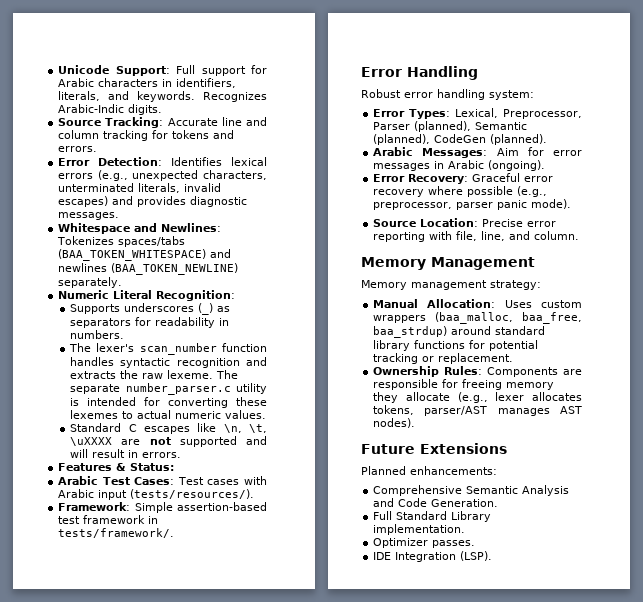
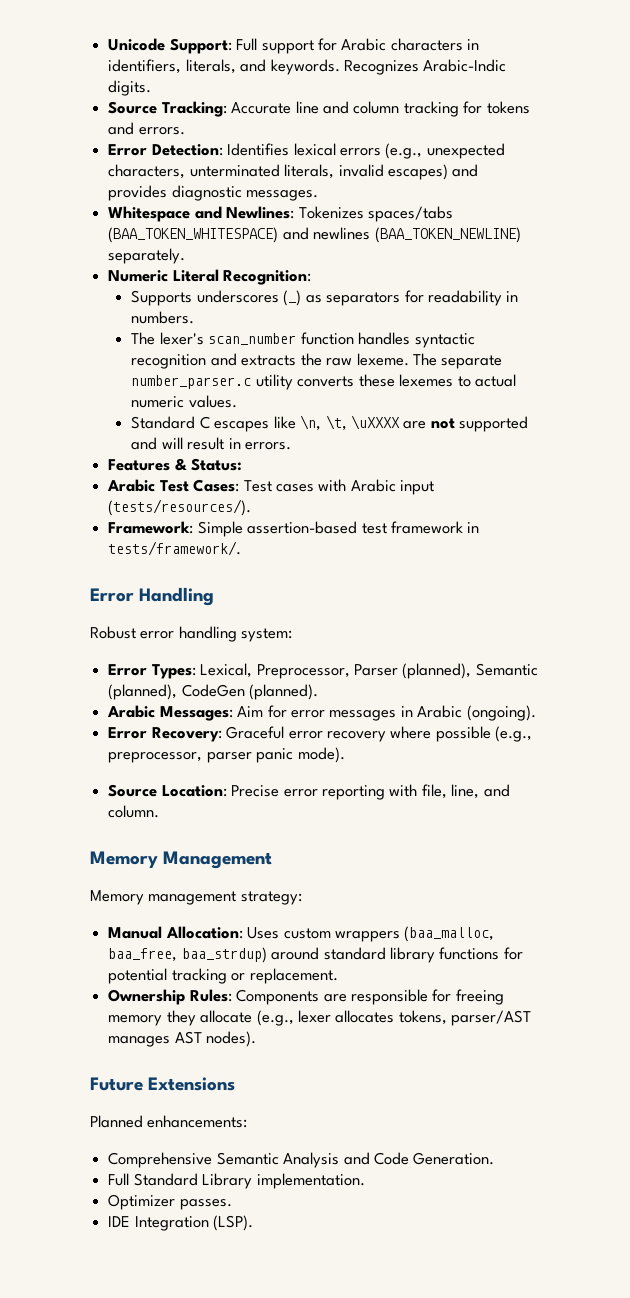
[70,397,229,408] is intended for converting -> [297,376,355,387] converts

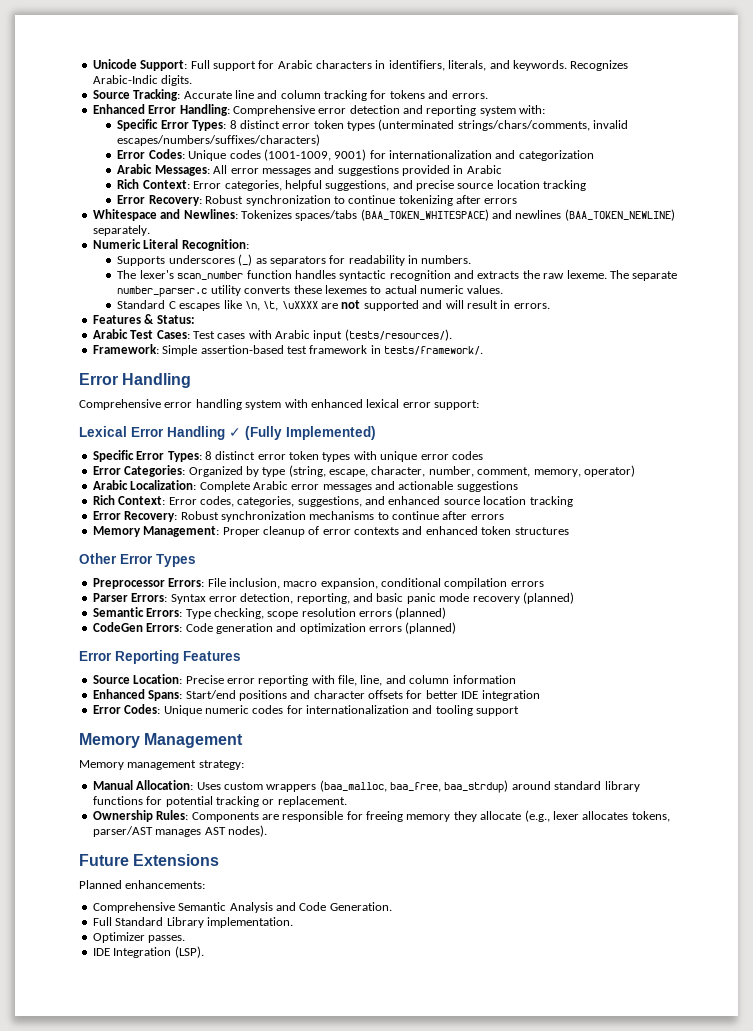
[108,143,505,159] [108,164,479,180] [108,185,319,201] Error Detection: Identifies lexical errors (e.g., unexpected characters, unterminated literals, invalid escapes) and provides diagnostic messages. -> [92,104,546,116] [117,119,629,131] [117,134,321,146] [117,149,594,161] [117,164,502,176] [117,179,587,191] [117,195,518,206] Enhanced Error Handling: Comprehensive error detection and reporting system with: // Specific Error Types: 8 distinct error token types (unterminated strings/chars/comments, invalid escapes/numbers/suffixes/characters) // Error Codes: Unique codes (1001-1009, 9001) for internationalization and categorization // Arabic Messages: All error messages and suggestions provided in Arabic // Rich Context: Error categories, helpful suggestions, and precise source location tracking // Error Recovery: Robust synchronization to continue tokenizing after errors
[90,626,136,639] Robust -> [79,399,161,410] Comprehensive
[241,628,293,642] [108,663,538,679] [108,684,319,700] [107,705,536,721] [108,726,533,742] [108,747,345,763] system: // Error Types: Lexical, Preprocessor, Parser (planned), Semantic (planned), CodeGen (planned). // Arabic Messages: Aim for error messages in Arabic (ongoing). // Error Recovery: Graceful error recovery where possible (e.g., preprocessor, parser panic mode). -> [245,399,479,410] [79,426,376,440] [92,450,483,462] [92,465,635,477] [92,480,518,492] [92,495,573,507] [92,511,504,522] [92,526,569,537] [79,553,196,567] [92,578,544,589] [92,592,574,604] [92,607,447,619] [92,622,457,634] [79,650,241,664] system with enhanced lexical error support: // Lexical Error Handling ✓ (Fully Implemented) // Specific Error Types: 8 distinct error token types with unique error codes // Error Categories: Organized by type (string, escape, character, number, comment, memory, operator) // Arabic Localization: Complete Arabic error messages and actionable suggestions // Rich Context: Error codes, categories, suggestions, and enhanced source location tracking // Error Recovery: Robust synchronization mechanisms to continue after errors // Memory Management: Proper cleanup of error contexts and enhanced token structures // Other Error Types // Preprocessor Errors: File inclusion, macro expansion, conditional compilation errors // Parser Errors: Syntax error detection, reporting, and basic panic mode recovery (planned) // Semantic Errors: Type checking, scope resolution errors (planned) // CodeGen Errors: Code generation and optimization errors (planned) // Error Reporting Features
[108,805,160,818] column. -> [409,675,516,684] [92,689,540,701] [92,704,520,716] column information // Enhanced Spans: Start/end positions and character offsets for better IDE integration // Error Codes: Unique numeric codes for internationalization and tooling support

